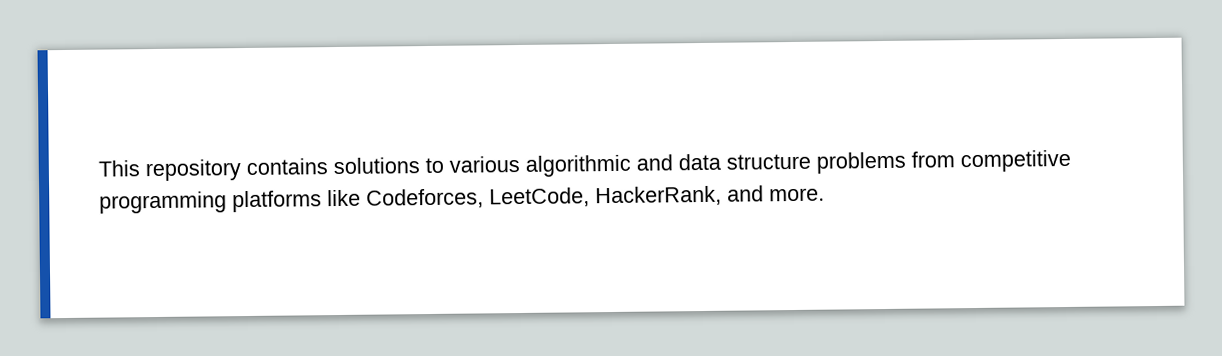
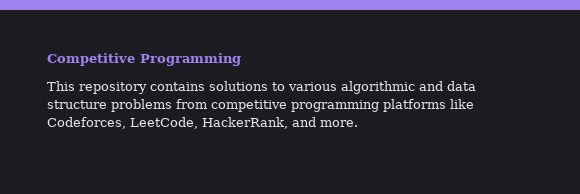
(98, 168) none -> [47,53,241,66] Competitive Programming //

